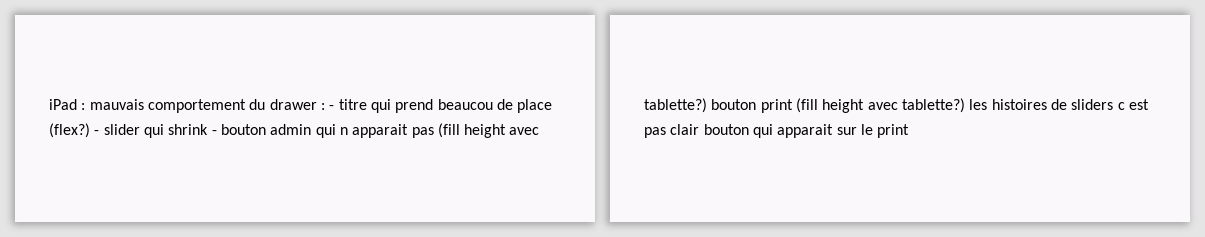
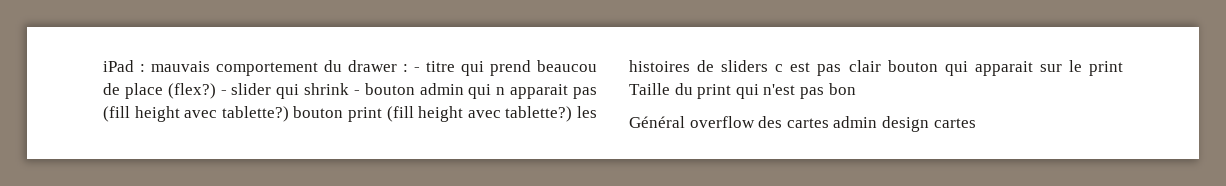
(910, 131) none -> [629,83,856,99] [629,116,976,132] Taille du print qui n'est pas bon // Général overflow des cartes admin design cartes

